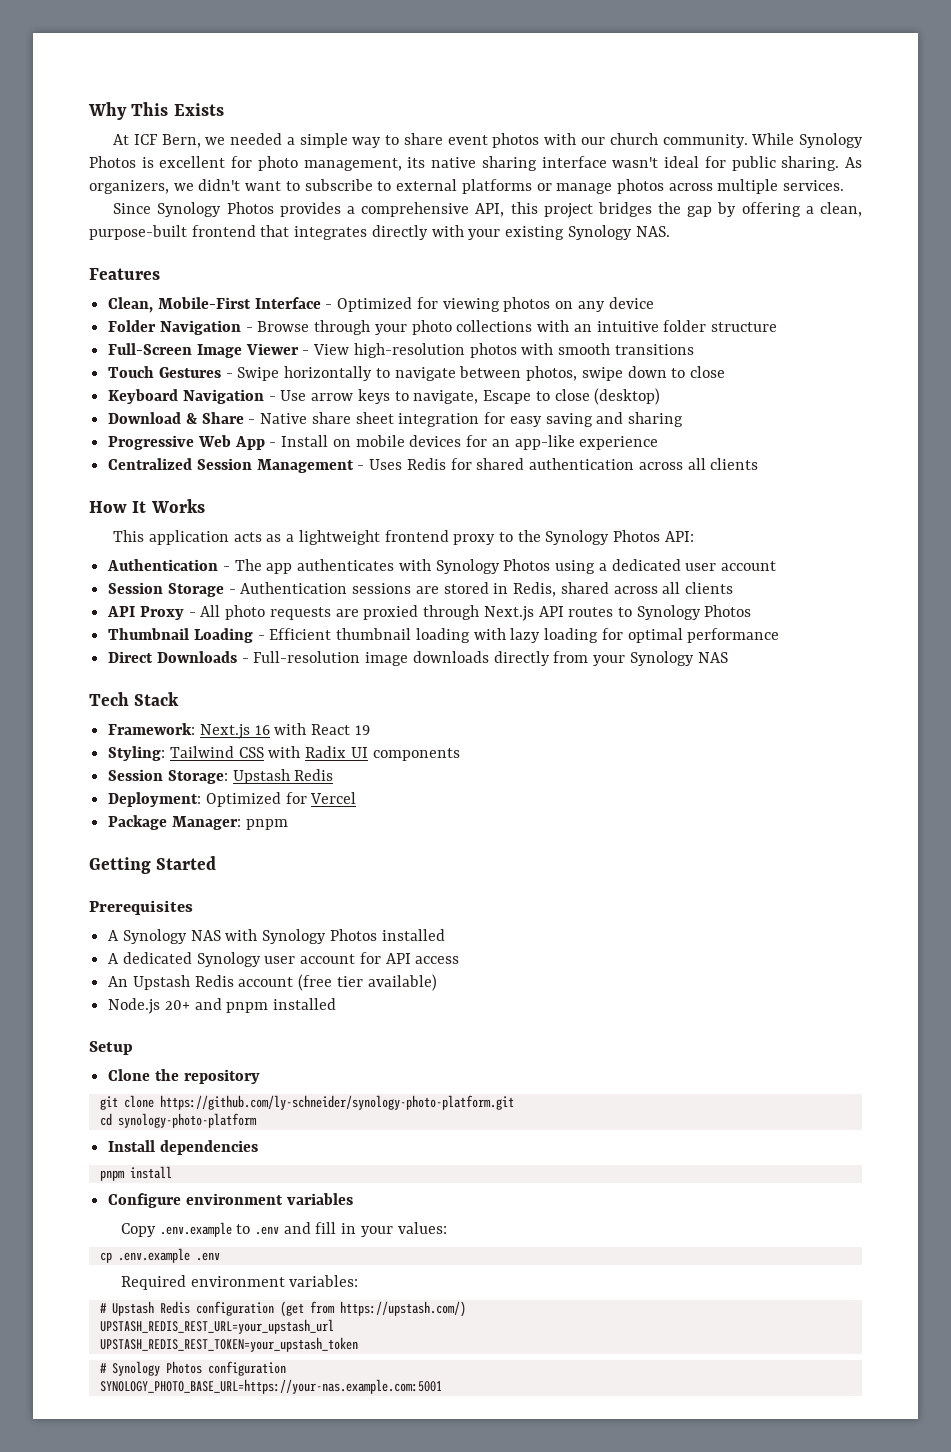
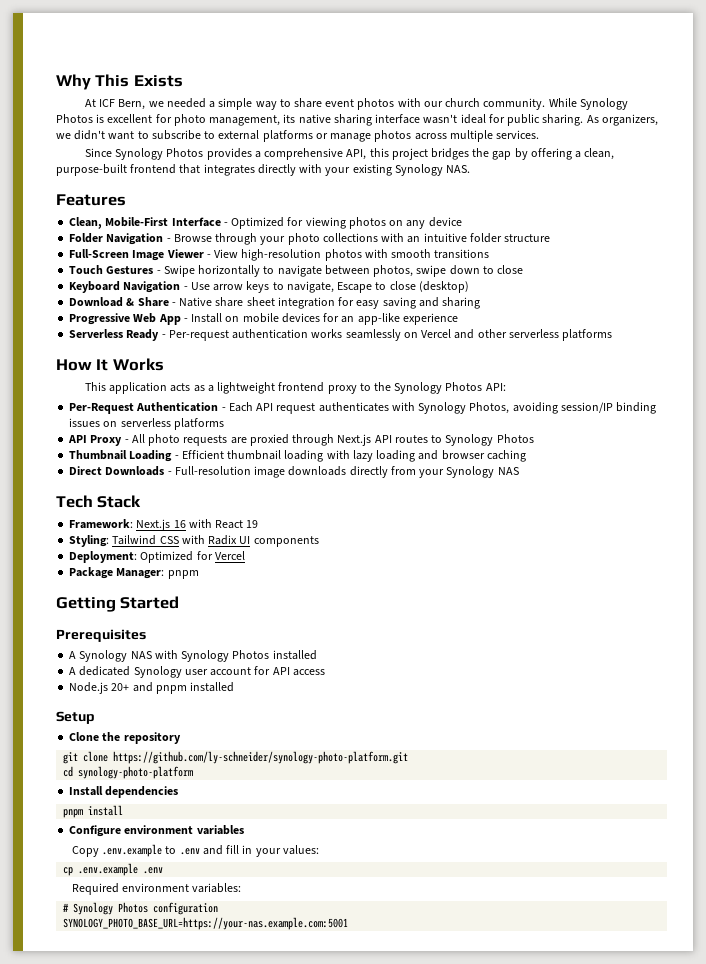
[108,458,759,473] Centralized Session Management - Uses Redis for shared authentication across all clients -> [69,329,613,341] Serverless Ready - Per-request authentication works seamlessly on Vercel and other serverless platforms
(694, 536) none -> [69,403,135,414] Per-Request
[234,559,776,574] [108,582,733,597] The app authenticates with Synology Photos using a dedicated user account // Session Storage - Authentication sessions are stored in Redis, shared across all clients -> [228,402,657,414] [69,418,224,430] Each API request authenticates with Synology Photos, avoiding session/IP binding issues on serverless platforms
[601,628,780,643] for optimal performance -> [418,450,526,462] and browser caching
[108,769,334,784] // Session Storage: Upstash Redis -> (319, 541) none
[108,974,437,991] // An Upstash Redis account (free tier available) -> (325, 672) none
[99,1301,466,1317] [99,1319,334,1334] [99,1337,358,1352] // # Upstash Redis configuration (get from https://upstash.com/) // UPSTASH_REDIS_REST_URL=your_upstash_url // UPSTASH_REDIS_REST_TOKEN=your_upstash_token -> (242, 888) none

